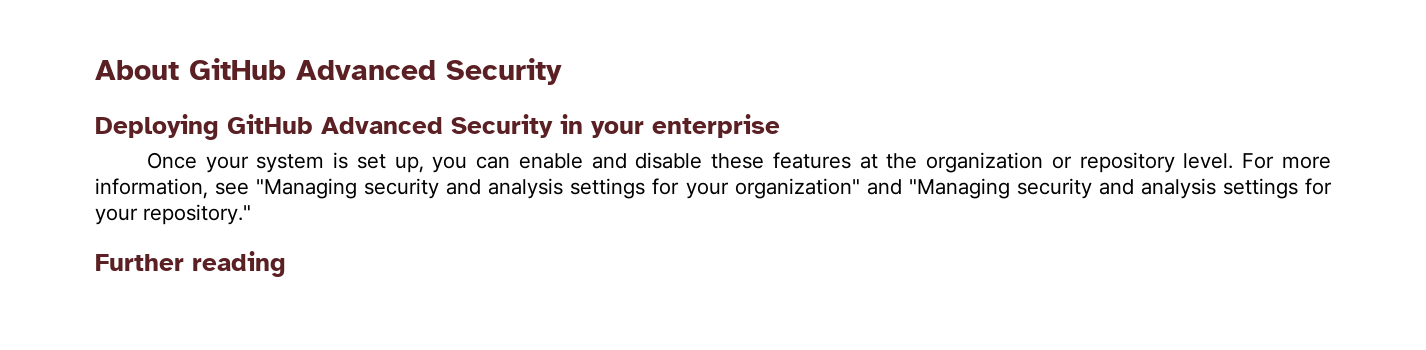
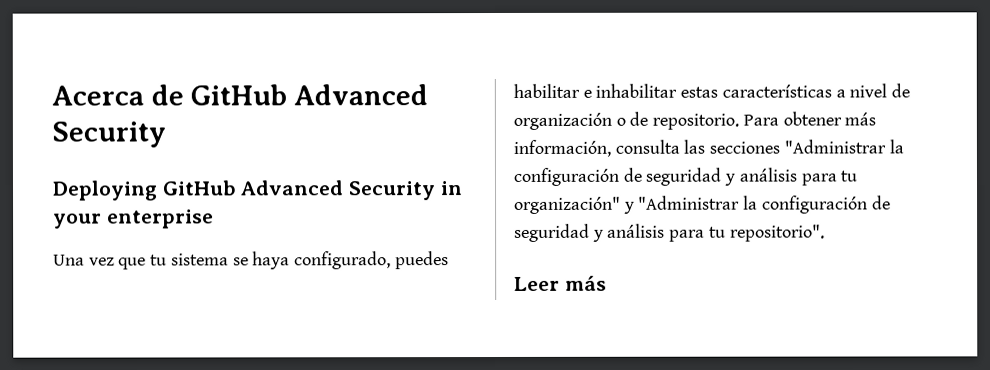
[95,60,179,80] About -> [51,84,184,106] Acerca de
[146,152,1331,173] [95,178,1332,199] [95,204,251,225] [95,251,286,277] Once your system is set up, you can enable and disable these features at the organization or repository level. For more information, see "Managing security and analysis settings for your organization" and "Managing security and analysis settings for your repository." // Further reading -> [53,251,449,270] [513,83,911,98] [513,111,877,130] [513,139,904,157] [513,167,858,186] [514,195,891,214] [514,223,825,242] [514,275,607,291] Una vez que tu sistema se haya configurado, puedes habilitar e inhabilitar estas características a nivel de organización o de repositorio. Para obtener más información, consulta las secciones "Administrar la configuración de seguridad y análisis para tu organización" y "Administrar la configuración de seguridad y análisis para tu repositorio". // Leer más

